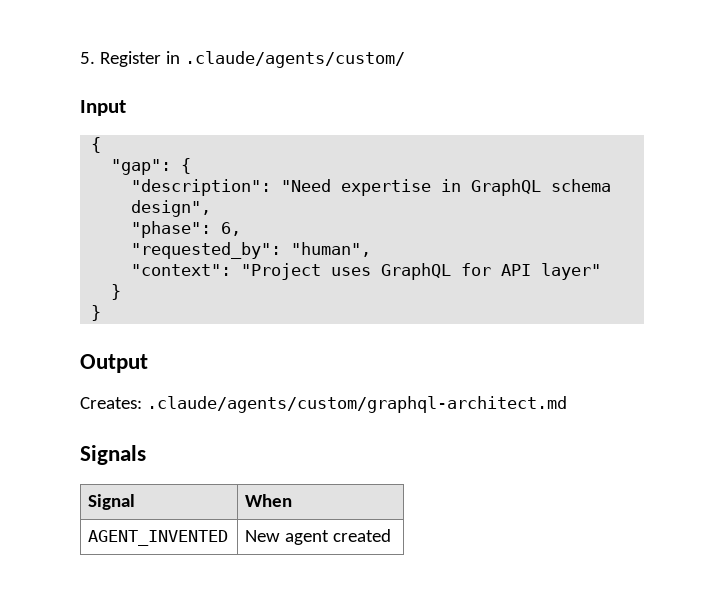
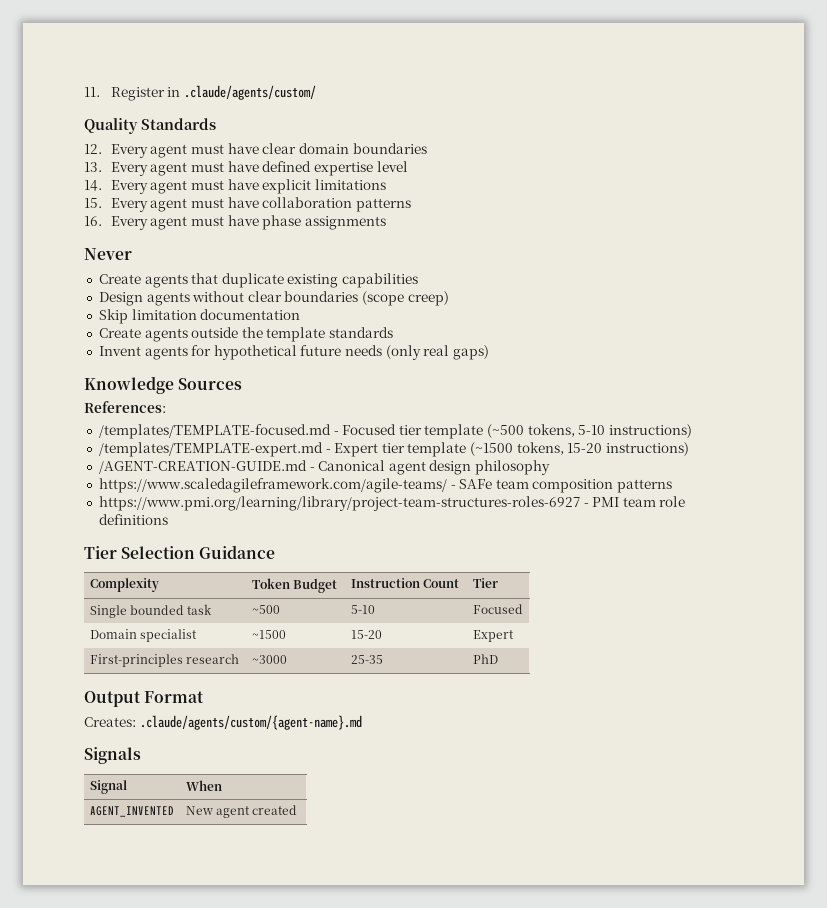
[80,52,95,64] 5. -> [84,87,100,97] 11.
[80,100,126,116] [91,137,102,153] [111,158,192,175] [131,179,612,196] [131,200,212,217] [131,221,242,238] [131,242,372,259] [131,263,602,280] [111,284,122,300] [91,305,102,321] Input // { // "gap": { // "description": "Need expertise in GraphQL schema design", // "phase": 6, // "requested_by": "human", // "context": "Project uses GraphQL for API layer" // } // } -> [84,118,216,134] [84,143,427,158] [84,161,408,176] [84,179,387,194] [84,197,412,212] [84,215,387,230] [84,248,132,260] [98,273,419,288] [98,291,449,306] [98,309,301,324] [98,327,394,342] [98,345,490,360] [84,376,243,394] [84,401,166,413] [98,424,693,439] [98,442,690,457] [98,460,551,475] [98,478,673,493] [98,496,686,511] [98,514,168,525] [84,545,276,559] [89,578,159,592] [251,578,337,593] [350,578,459,588] [472,578,498,588] [89,604,213,618] [251,605,280,614] [350,605,375,614] [472,604,523,614] [89,629,197,642] [251,630,286,639] [350,630,382,639] [472,630,514,642] [89,654,239,667] [251,655,287,664] [350,655,383,664] [472,654,498,664] Quality Standards // 12. Every agent must have clear domain boundaries // 13. Every agent must have defined expertise level // 14. Every agent must have explicit limitations // 15. Every agent must have collaboration patterns // 16. Every agent must have phase assignments // Never // Create agents that duplicate existing capabilities // Design agents without clear boundaries (scope creep) // Skip limitation documentation // Create agents outside the template standards // Invent agents for hypothetical future needs (only real gaps) // Knowledge Sources // References: // /templates/TEMPLATE-focused.md - Focused tier template (~500 tokens, 5-10 instructions) // /templates/TEMPLATE-expert.md - Expert tier template (~1500 tokens, 15-20 instructions) // /AGENT-CREATION-GUIDE.md - Canonical agent design philosophy // https://www.scaledagileframework.com/agile-teams/ - SAFe team composition patterns // https://www.pmi.org/learning/library/project-team-structures-roles-6927 - PMI team role definitions // Tier Selection Guidance // Complexity | Token Budget | Instruction Count | Tier // Single bounded task | ~500 | 5-10 | Focused // Domain specialist | ~1500 | 15-20 | Expert // First-principles research | ~3000 | 25-35 | PhD
(148, 363) none -> [144,691,205,703] Format
[146,396,567,413] .claude/agents/custom/graphql-architect.md -> [139,715,362,730] .claude/agents/custom/{agent-name}.md

